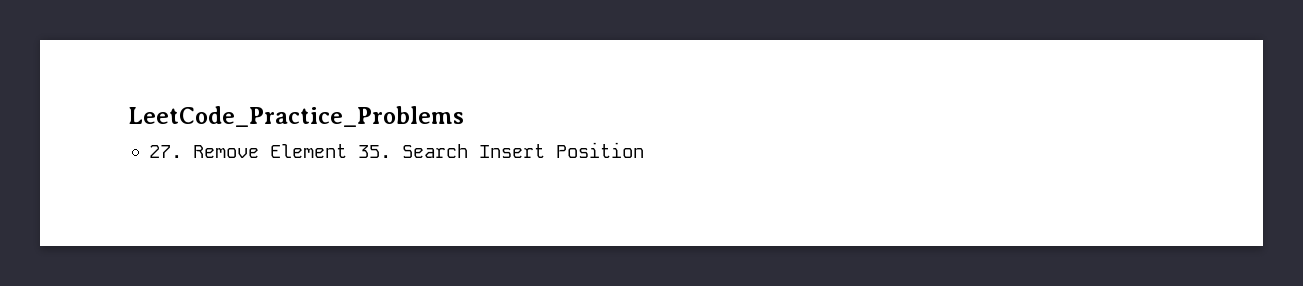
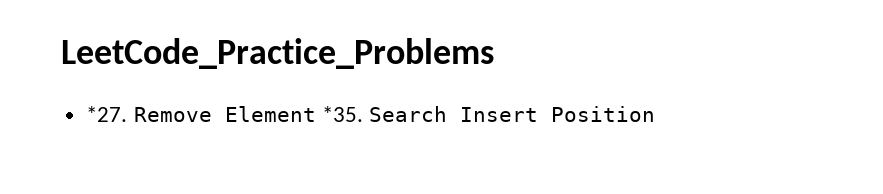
[148,145,182,158] 27. -> [86,106,128,122] *27.
[357,145,391,158] 35. -> [321,106,363,122] *35.

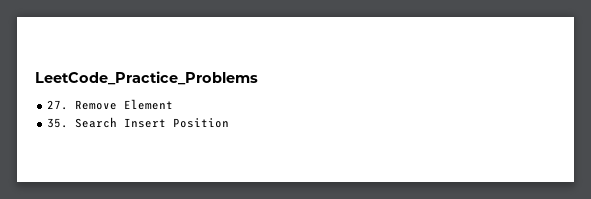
[86,106,128,122] *27. -> [47,100,69,110] 27.
[321,106,363,122] *35. -> [47,118,69,128] // 35.

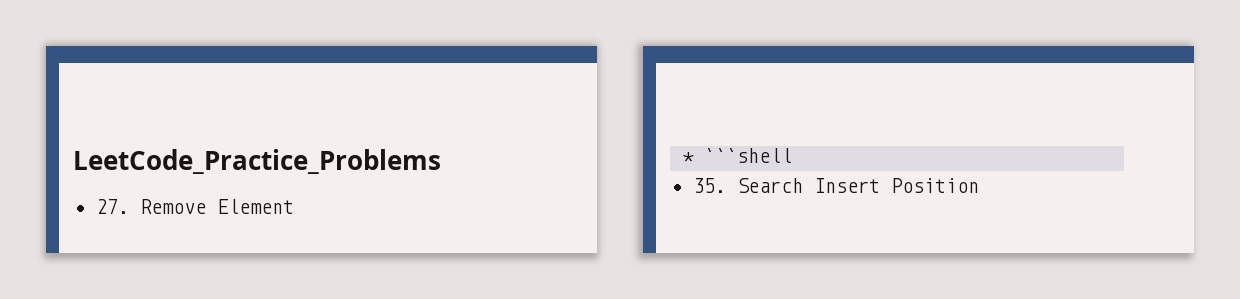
(174, 104) none -> [682,148,793,163] // * ```shell

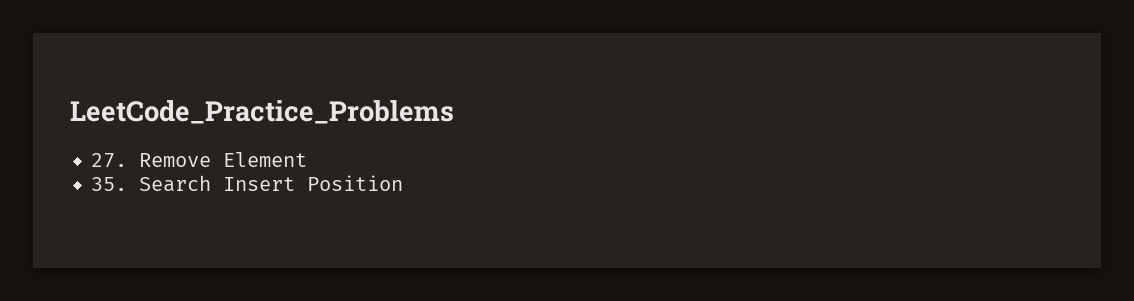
[682,148,793,163] // * ```shell -> (308, 159) none

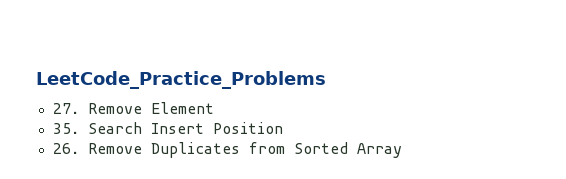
(404, 183) none -> [52,142,402,158] // 26. Remove Duplicates from Sorted Array

